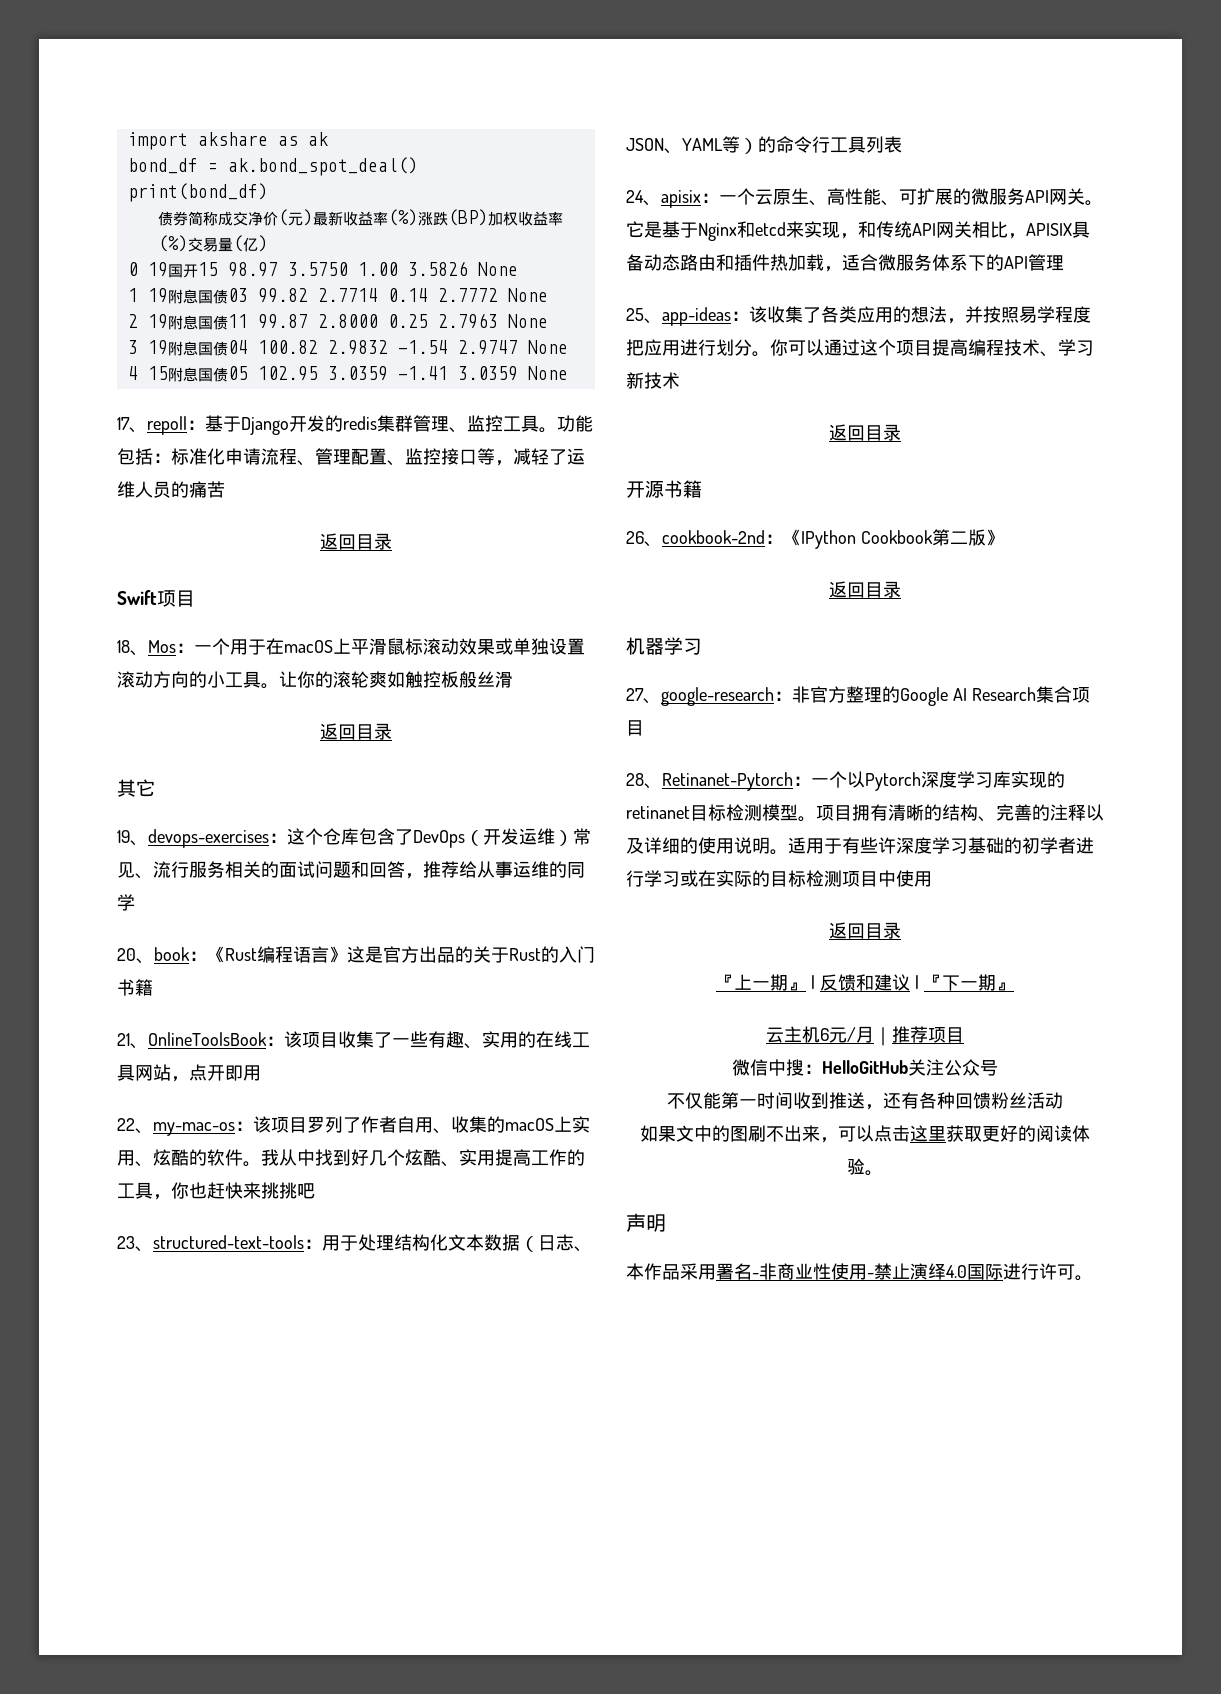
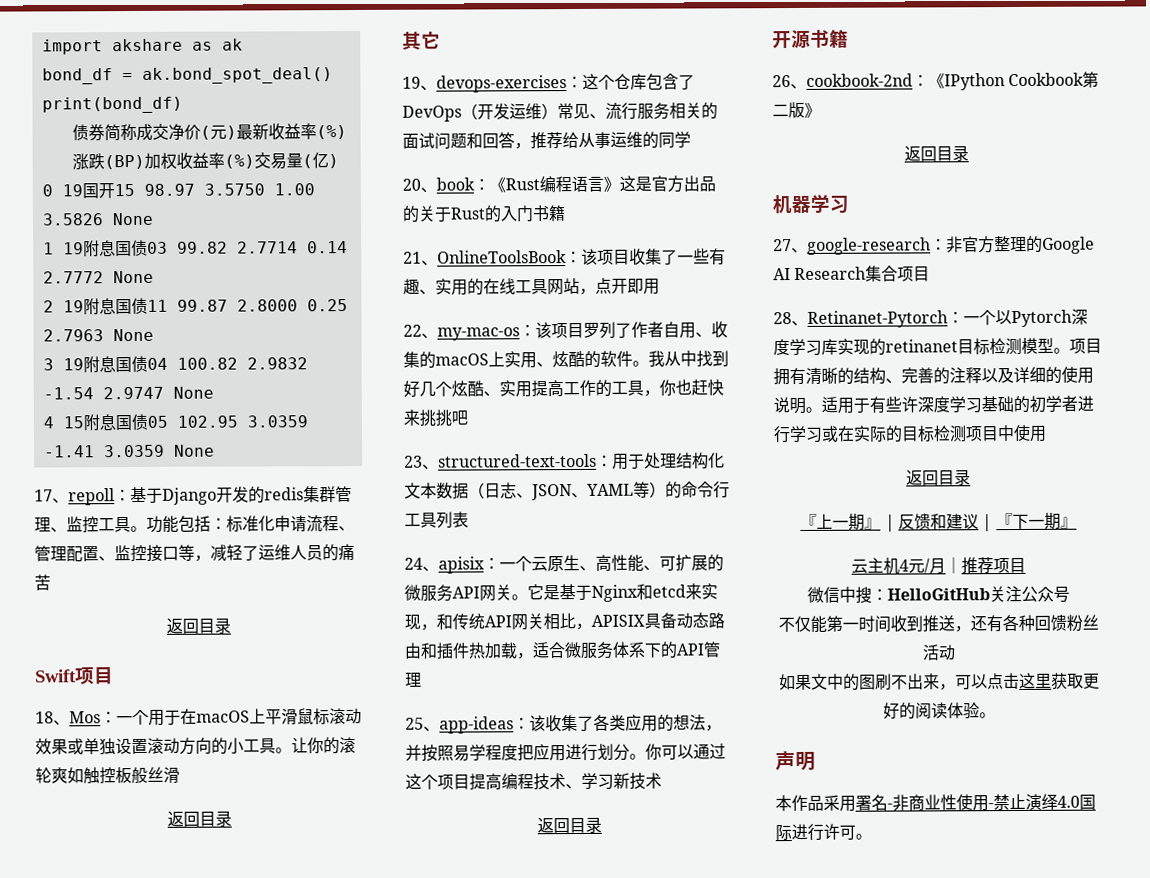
[820,1028,829,1041] 6 -> [899,559,909,572] 4

